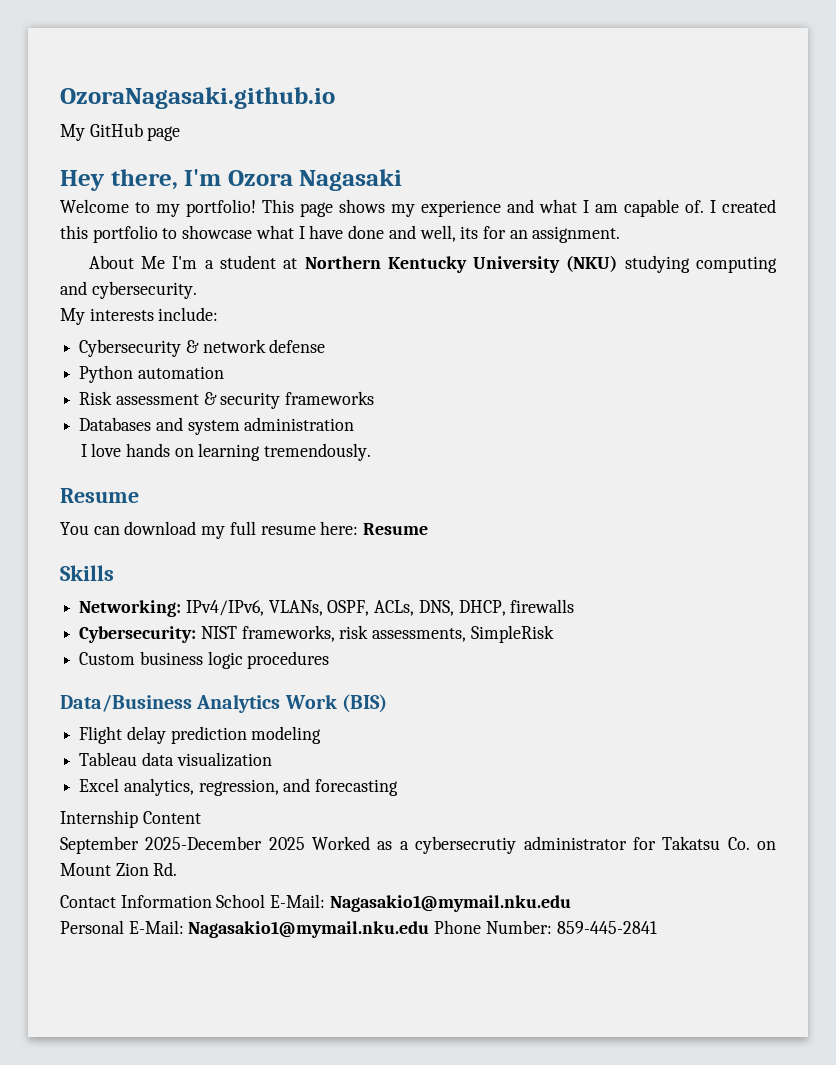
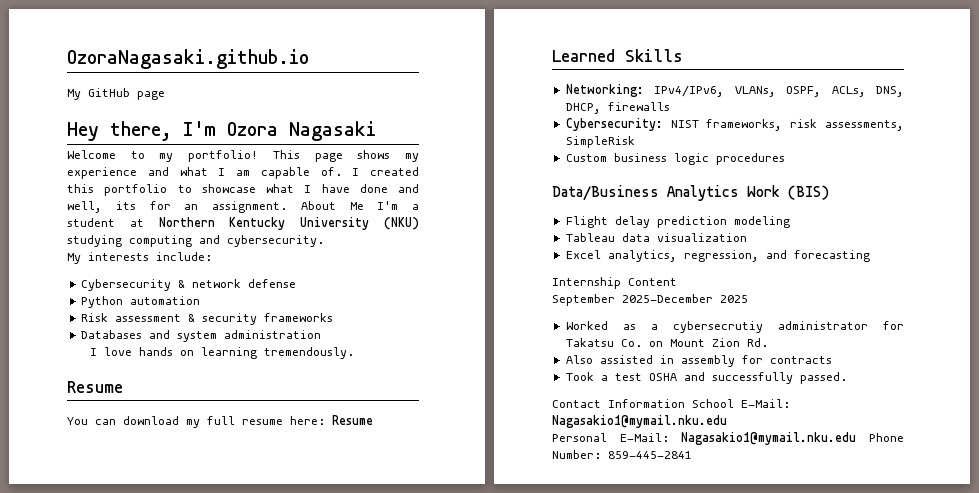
(621, 234) // -> (287, 207) none
(429, 529) none -> [552,49,615,62] Learned
(305, 843) none -> (748, 299) //
(178, 869) none -> [565,355,832,367] [565,372,847,384] // Also assisted in assembly for contracts // Took a test OSHA and successfully passed.

